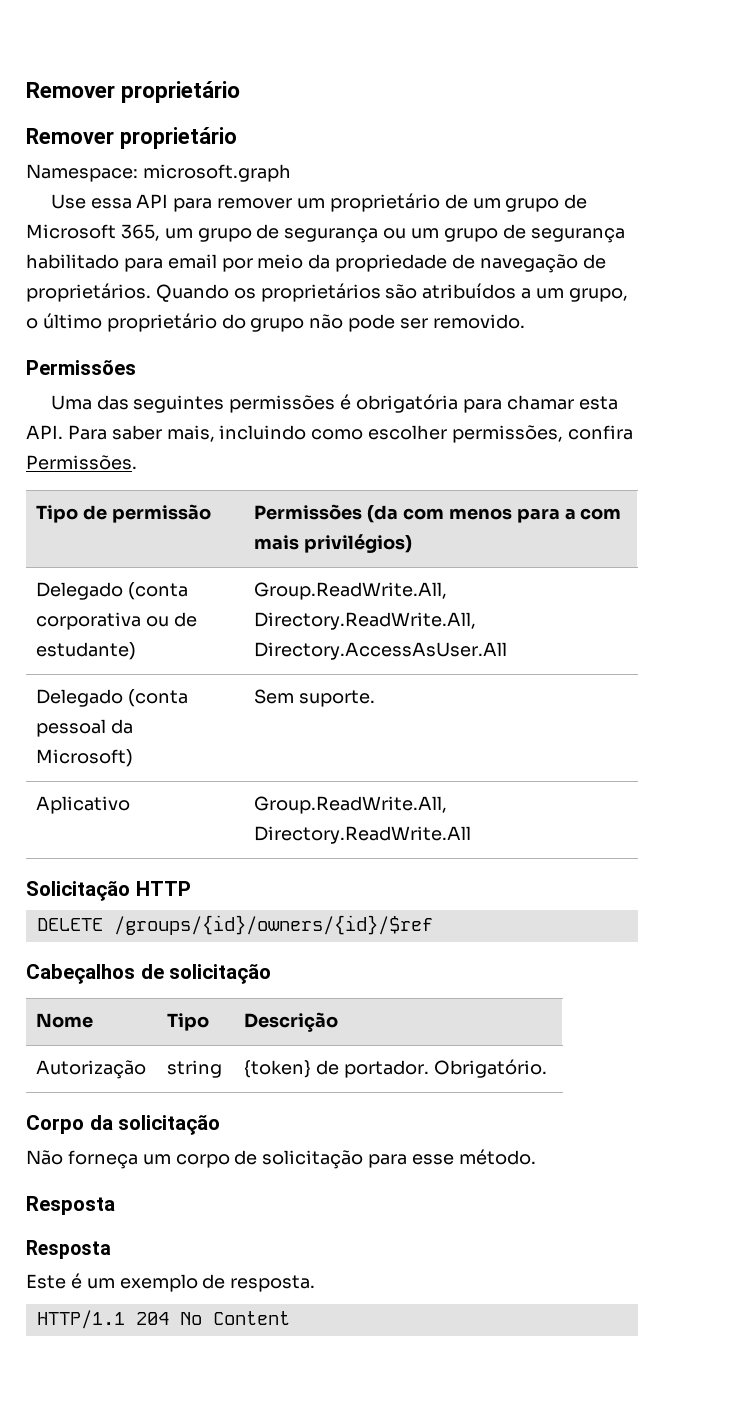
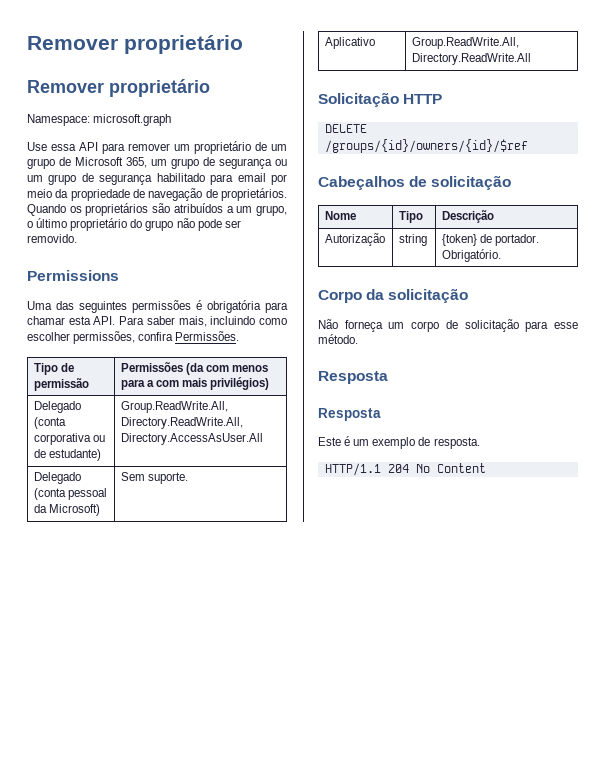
[26,360,136,375] Permissões -> [27,270,119,281] Permissions

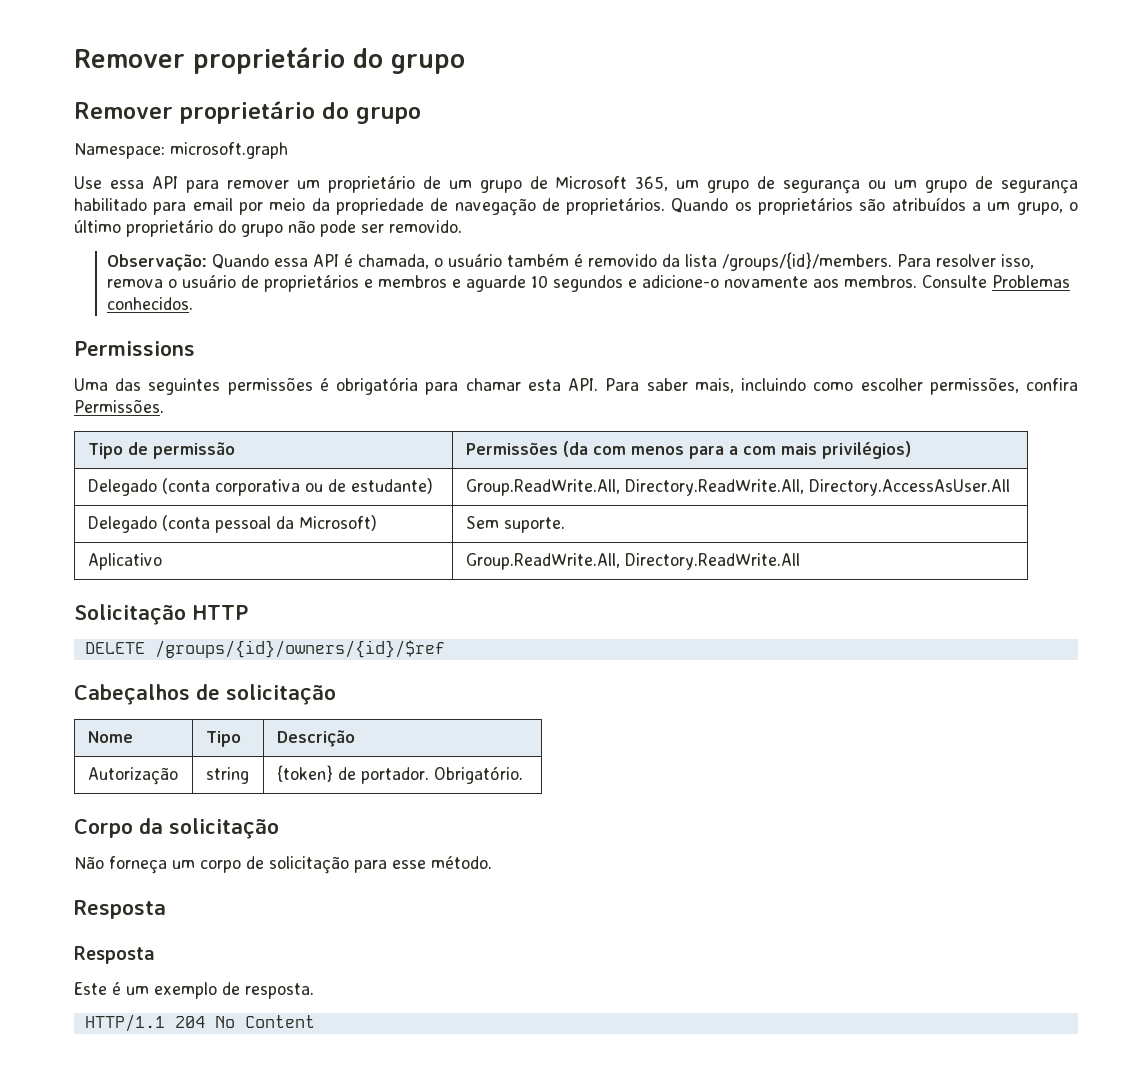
[27,35,243,54] [27,79,210,97] Remover proprietário // Remover proprietário -> [74,47,465,74] [74,101,421,124] Remover proprietário do grupo // Remover proprietário do grupo
(77, 238) none -> [106,252,1034,271] [106,275,1070,292] [106,297,193,310] // Observação: Quando essa API é chamada, o usuário também é removido da lista /groups/{id}/members. Para resolver isso, remova o usuário de proprietários e membros e aguarde 10 segundos e adicione-o novamente aos membros. Consulte Problemas conhecidos.

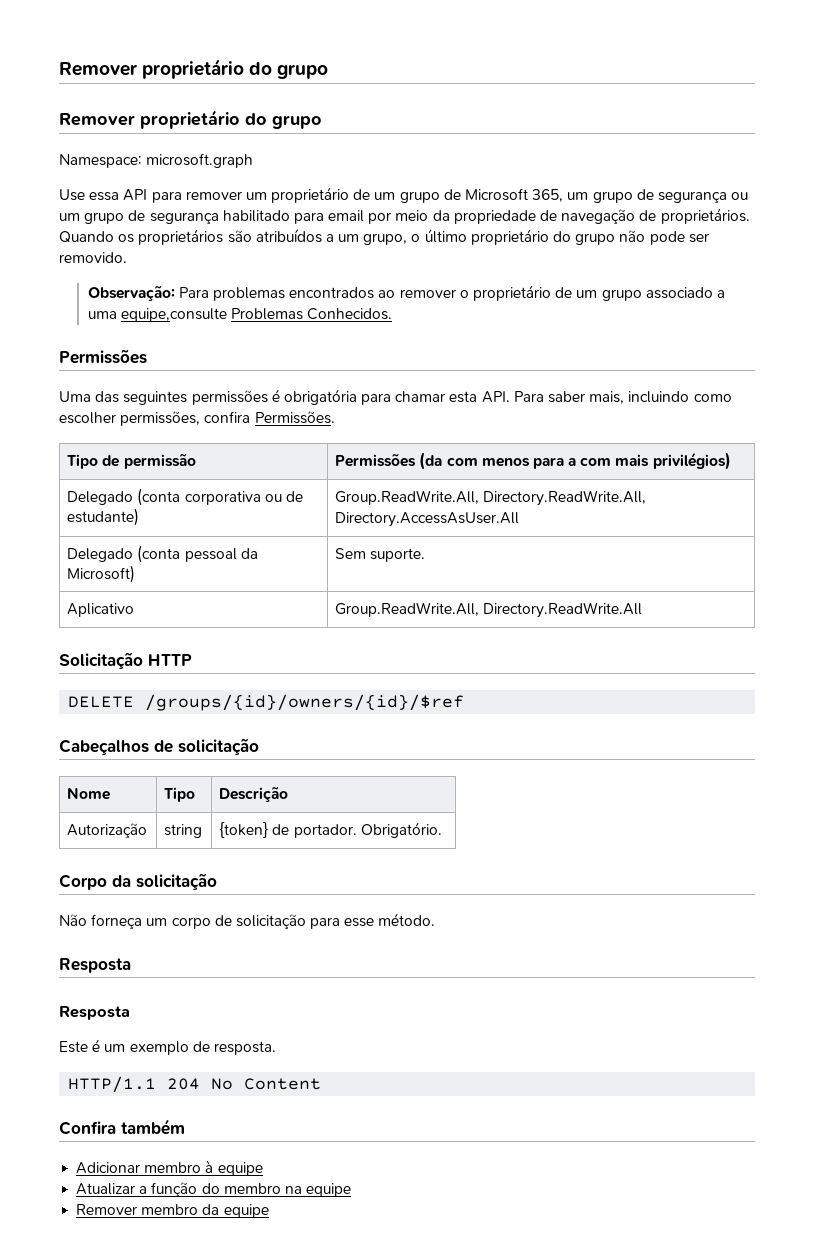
[211,252,1034,271] [106,275,1070,292] [106,297,193,310] [74,341,195,356] Quando essa API é chamada, o usuário também é removido da lista /groups/{id}/members. Para resolver isso, remova o usuário de proprietários e membros e aguarde 10 segundos e adicione-o novamente aos membros. Consulte Problemas conhecidos. // Permissions -> [178,285,725,301] [87,308,393,322] [59,349,147,364] Para problemas encontrados ao remover o proprietário de um grupo associado a uma equipe,consulte Problemas Conhecidos. // Permissões
(315, 1021) none -> [59,1119,185,1135] [76,1160,263,1176] [76,1182,352,1197] [76,1204,269,1218] // Confira também // Adicionar membro à equipe // Atualizar a função do membro na equipe // Remover membro da equipe

